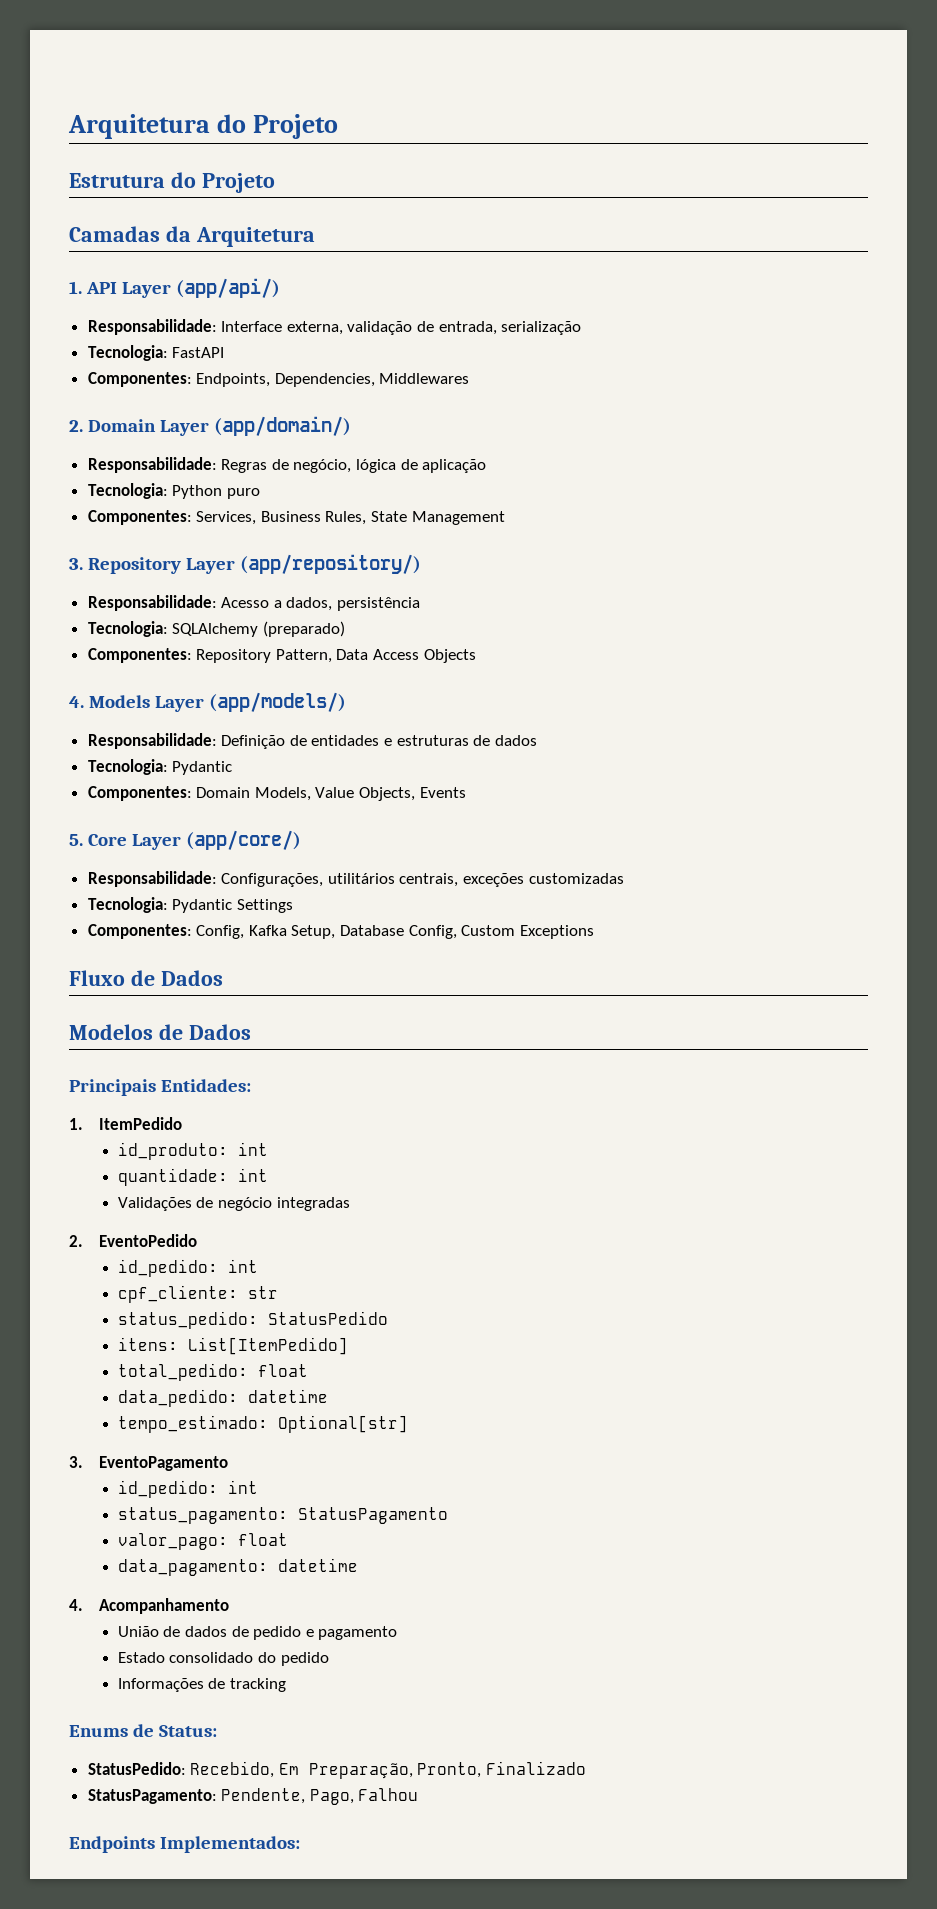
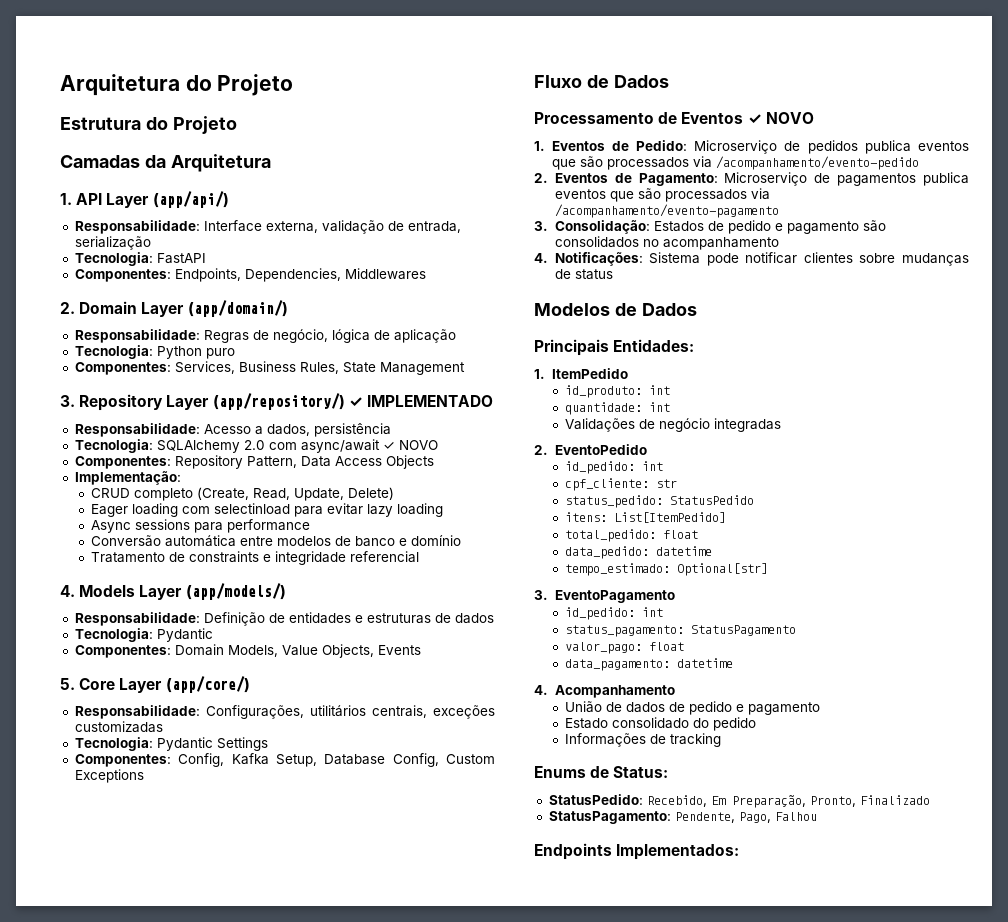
(422, 564) none -> [348,395,493,407] ✓ IMPLEMENTADO
[262,621,345,637] (preparado) -> [243,439,438,453] 2.0 com async/await ✓ NOVO
(476, 656) none -> [74,471,181,485] [91,487,395,501] [91,503,444,517] [91,519,311,533] [91,535,462,547] [91,551,420,565] // Implementação: // CRUD completo (Create, Read, Update, Delete) // Eager loading com selectinload para evitar lazy loading // Async sessions para performance // Conversão automática entre modelos de banco e domínio // Tratamento de constraints e integridade referencial
(223, 978) none -> [534,112,814,124] [534,140,969,154] [551,156,919,170] [534,172,969,186] [554,188,770,202] [554,204,779,218] [534,220,886,234] [554,236,779,250] [534,252,969,266] [554,269,613,280] // Processamento de Eventos ✓ NOVO // 1. Eventos de Pedido: Microserviço de pedidos publica eventos que são processados via /acompanhamento/evento-pedido // 2. Eventos de Pagamento: Microserviço de pagamentos publica eventos que são processados via /acompanhamento/evento-pagamento // 3. Consolidação: Estados de pedido e pagamento são consolidados no acompanhamento // 4. Notificações: Sistema pode notificar clientes sobre mudanças de status

